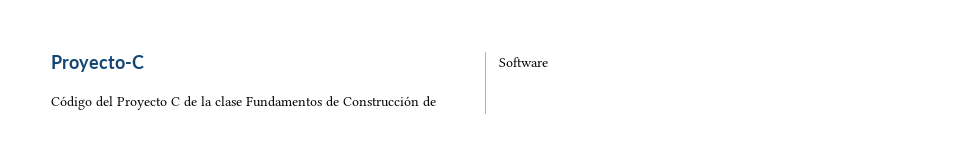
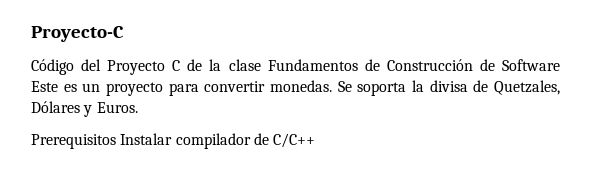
(548, 62) none -> [31,80,561,96] [31,101,138,117] [31,133,316,149] Este es un proyecto para convertir monedas. Se soporta la divisa de Quetzales, Dólares y Euros. // Prerequisitos Instalar compilador de C/C++

